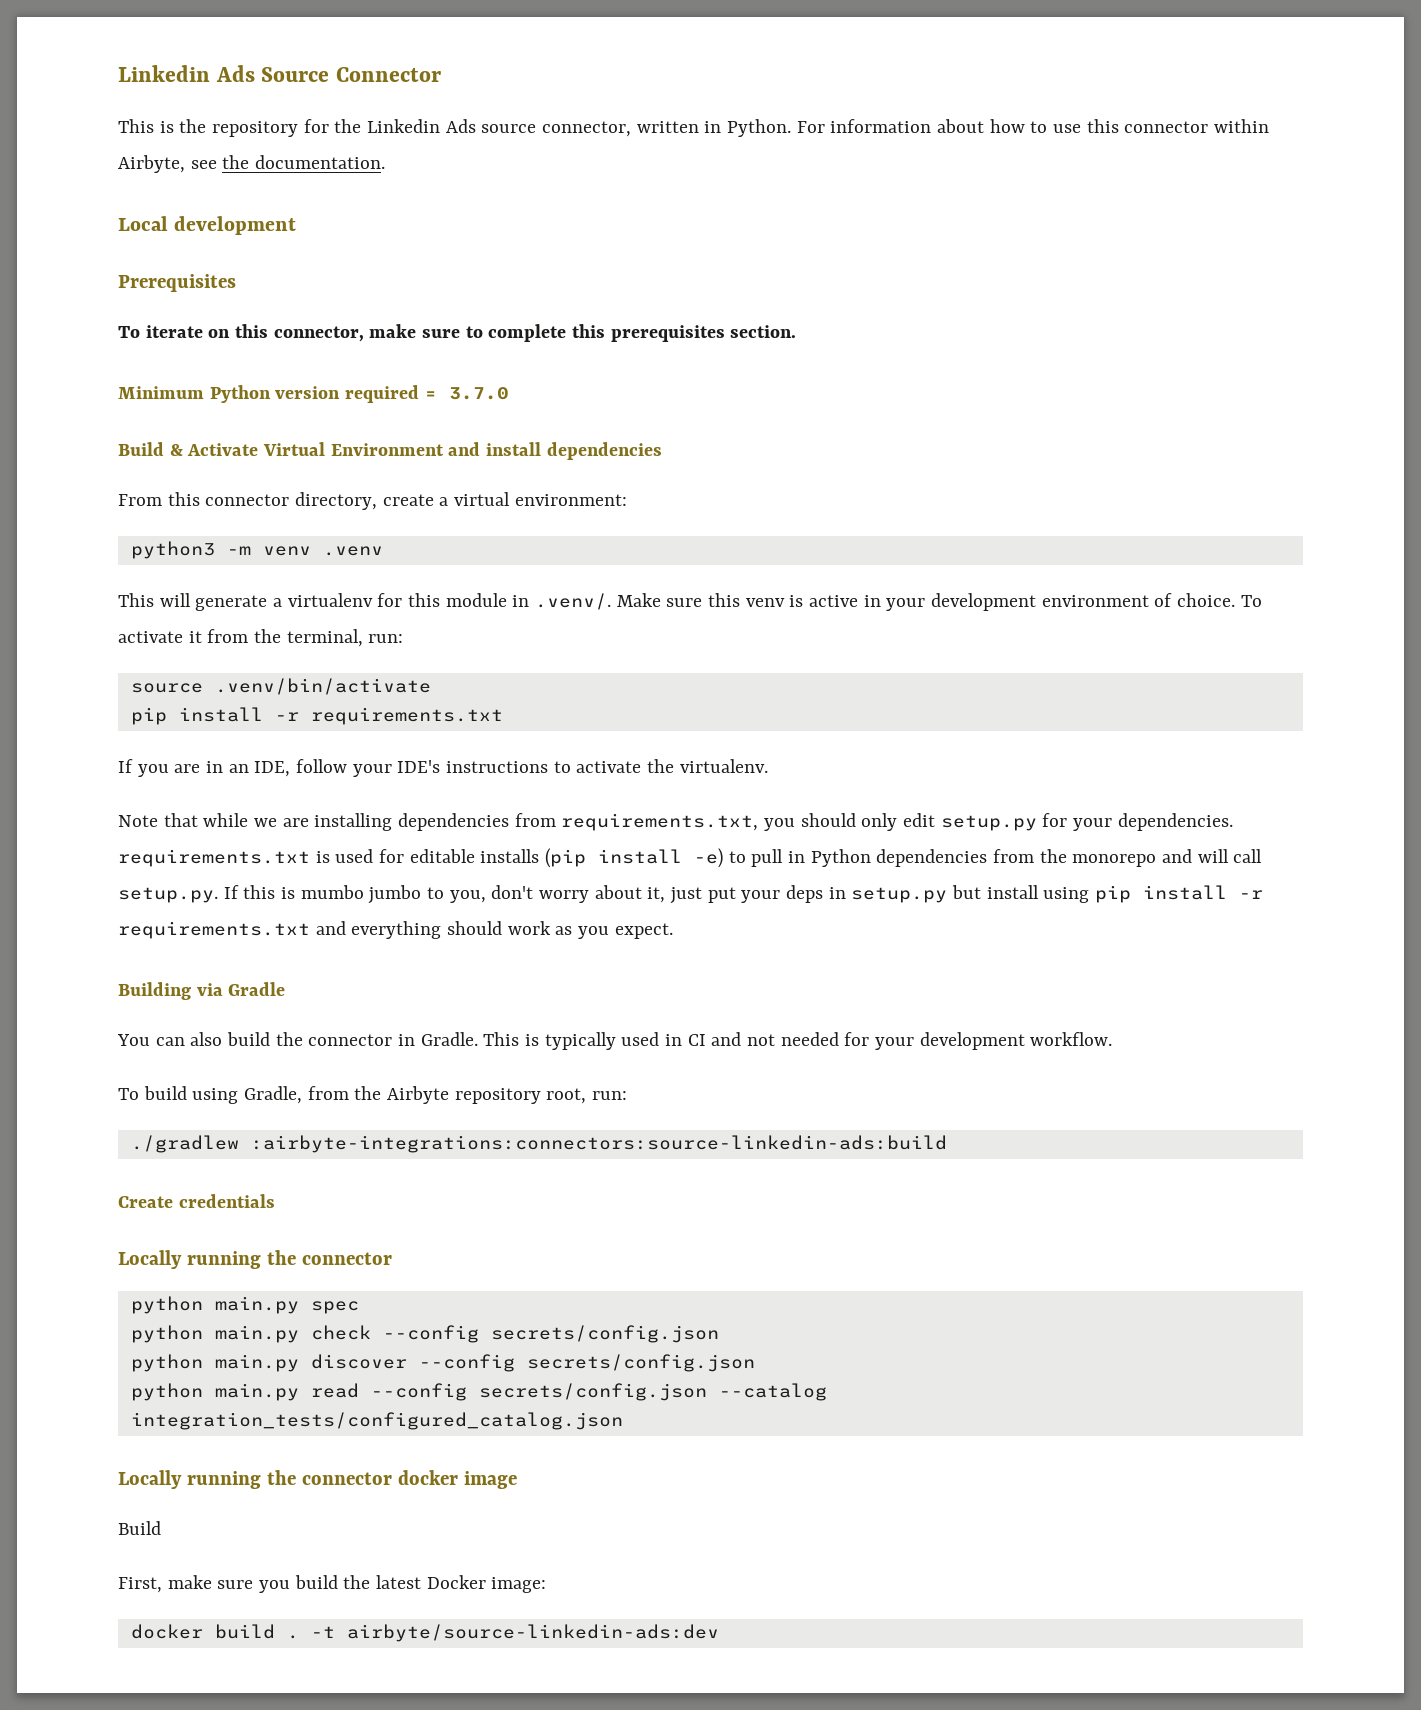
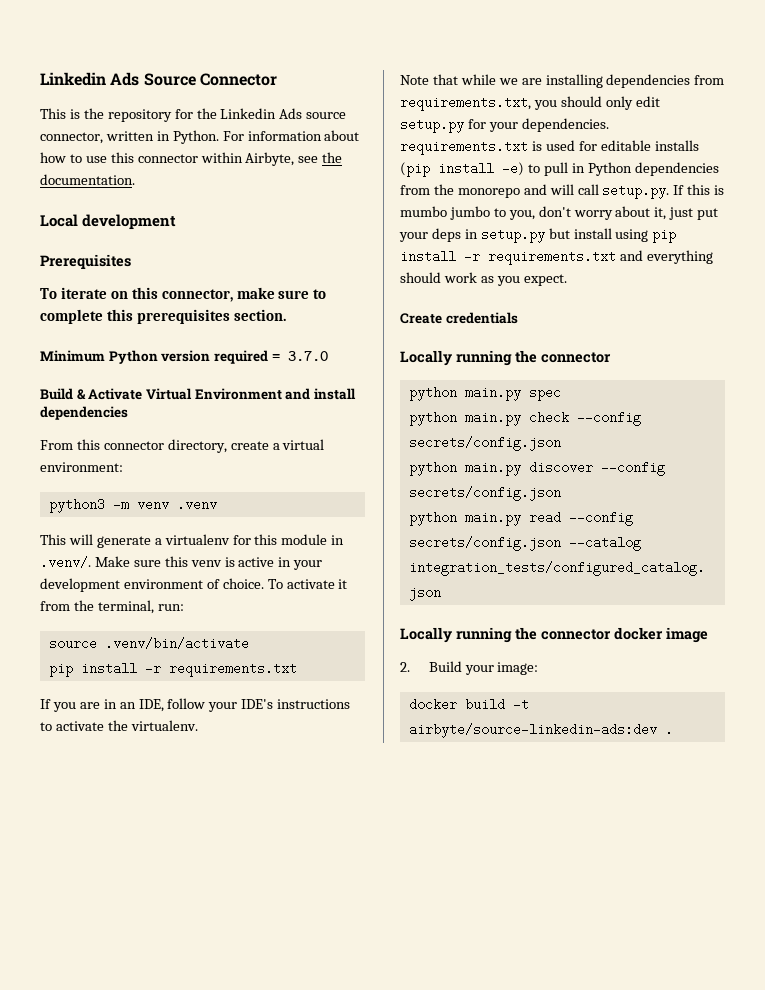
[118,982,286,1000] [117,1032,1113,1050] [118,1086,628,1104] [130,1135,947,1153] // Building via Gradle // You can also build the connector in Gradle. This is typically used in CI and not needed for your development workflow. // To build using Gradle, from the Airbyte repository root, run: // ./gradlew :airbyte-integrations:connectors:source-linkedin-ads:build -> (567, 280) none
[118,1521,161,1535] [118,1575,486,1593] Build // First, make sure you build the latest Docker -> [400,661,494,675] 2. Build your
[286,1635,299,1639] . -> (505, 704) none
(719, 1633) none -> [664,723,673,736] .

